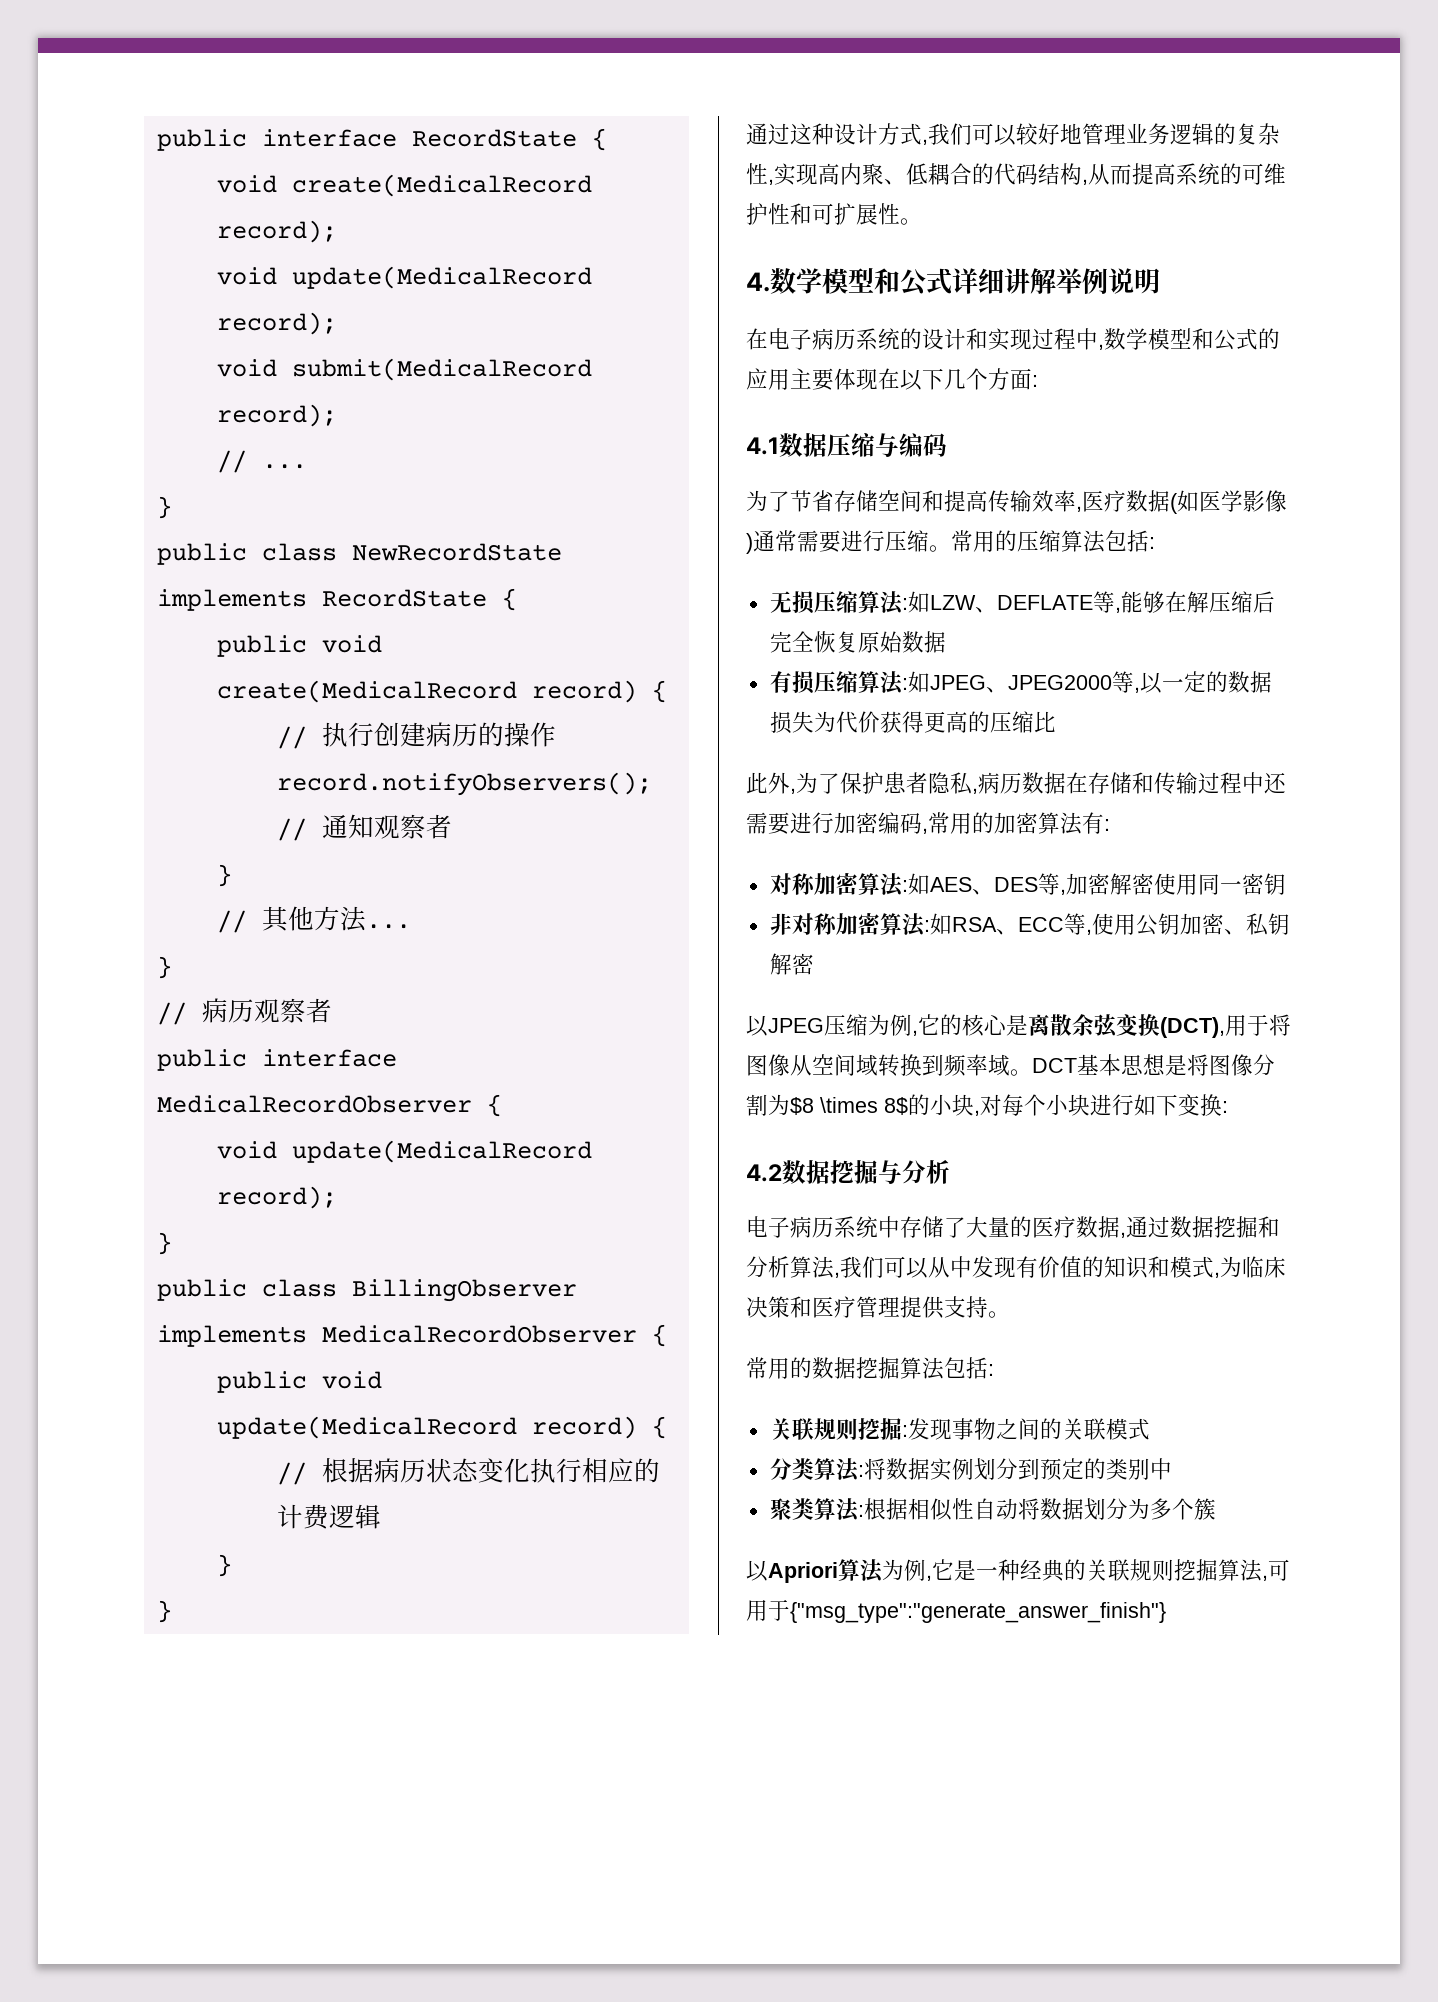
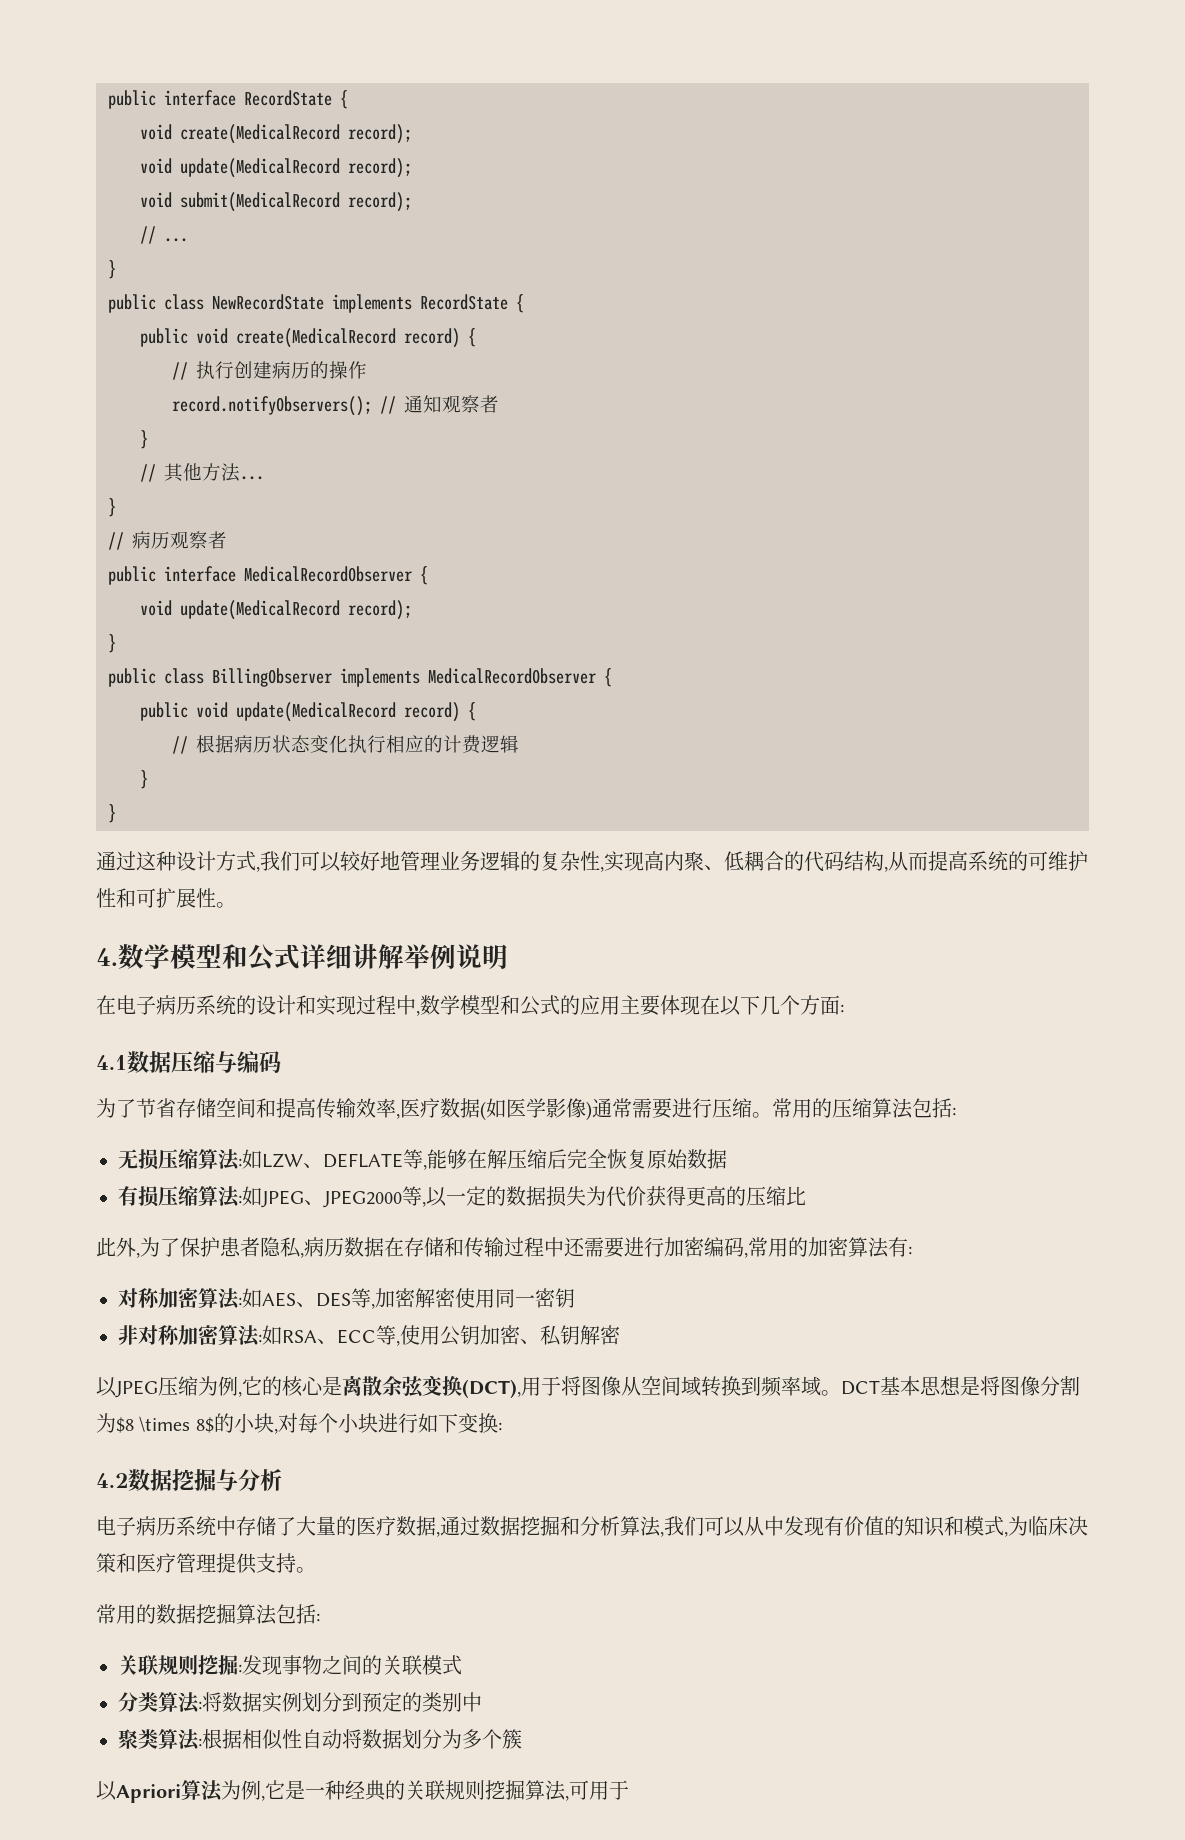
[790,1602,1166,1623] {"msg_type":"generate_answer_finish"} -> (629, 1790) none

